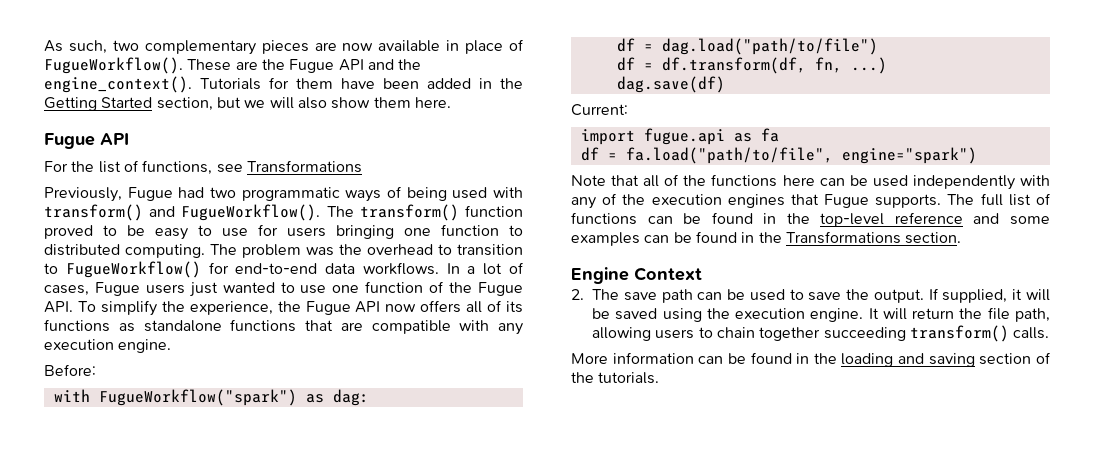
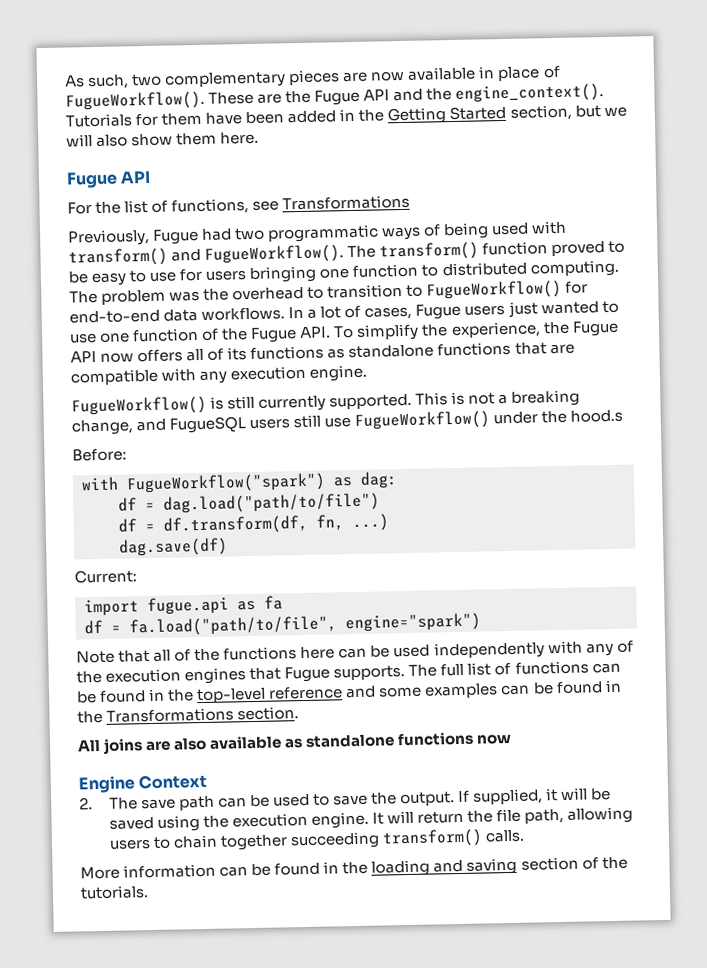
(172, 346) none -> [71,389,581,416] [71,409,624,436] // FugueWorkflow() is still currently supported. This is not a breaking change, and FugueSQL users still use FugueWorkflow() under the hood.s
(962, 238) none -> [77,731,513,755] // All joins are also available as standalone functions now

